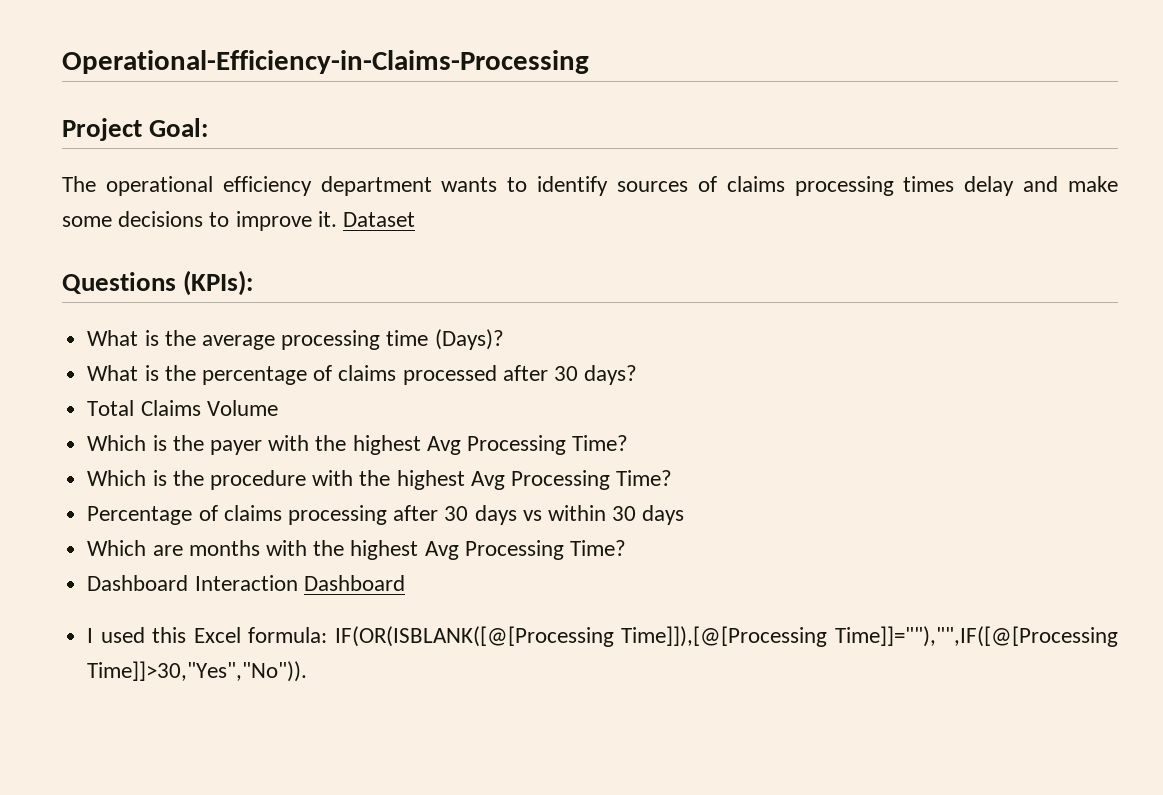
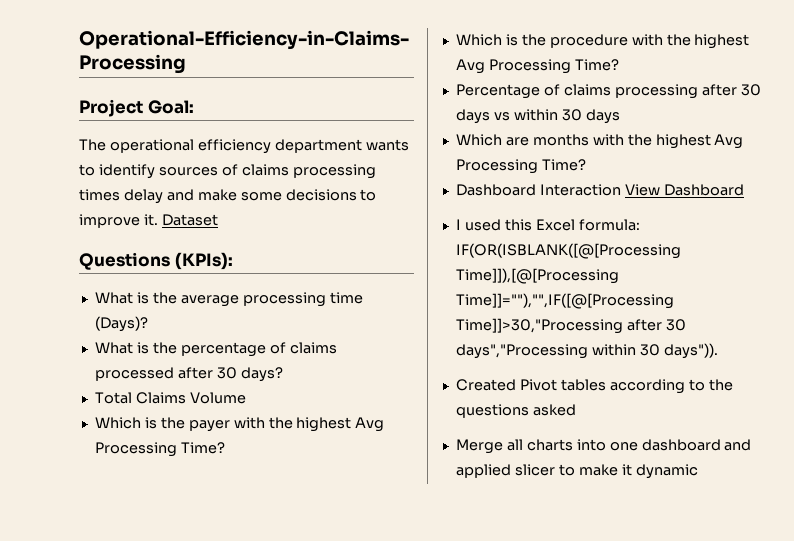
(298, 583) none -> [624,184,660,196] View
[87,661,308,682] Time]]>30,"Yes","No")). -> [455,318,686,334] [455,343,718,359] [455,379,733,394] [455,404,576,418] [455,439,752,454] [455,464,698,479] Time]]>30,"Processing after 30 days","Processing within 30 days")). // Created Pivot tables according to the questions asked // Merge all charts into one dashboard and applied slicer to make it dynamic

